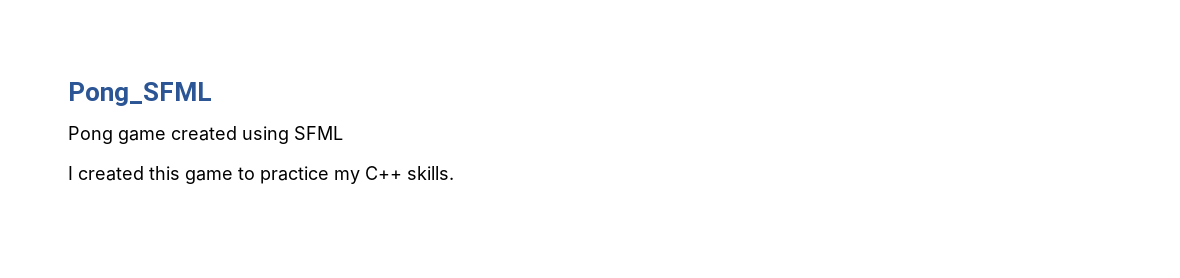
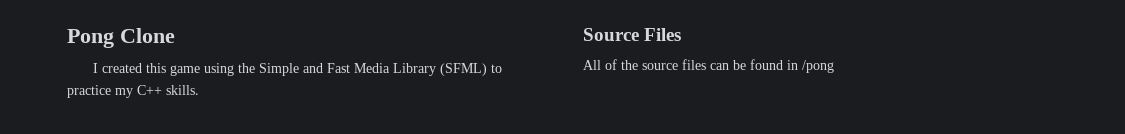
[68,82,212,106] [68,126,343,144] [68,166,233,184] Pong_SFML // Pong game created using SFML // I created this game -> [67,28,175,48] [92,63,487,76] Pong Clone // I created this game using the Simple and Fast Media Library (SFML)
(454, 173) none -> [583,28,682,41] [583,59,834,73] // Source Files // All of the source files can be found in /pong

